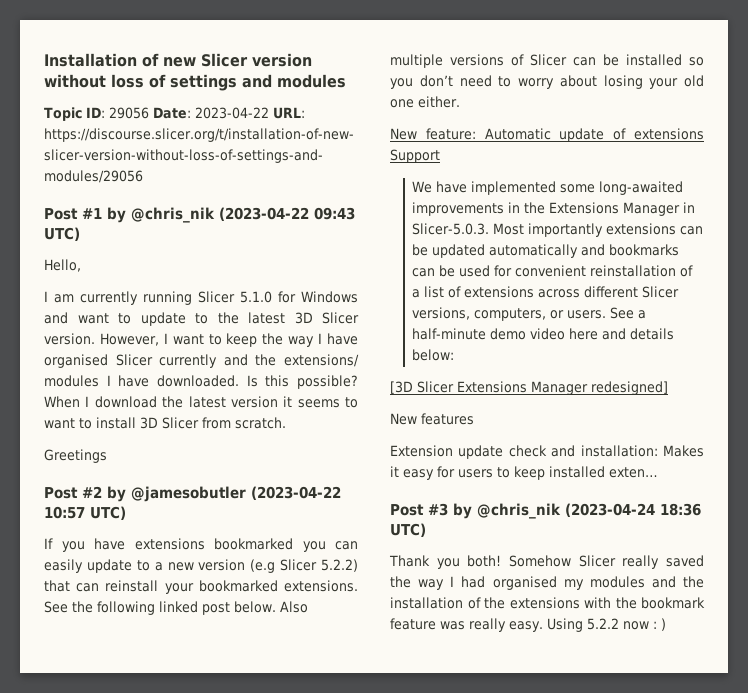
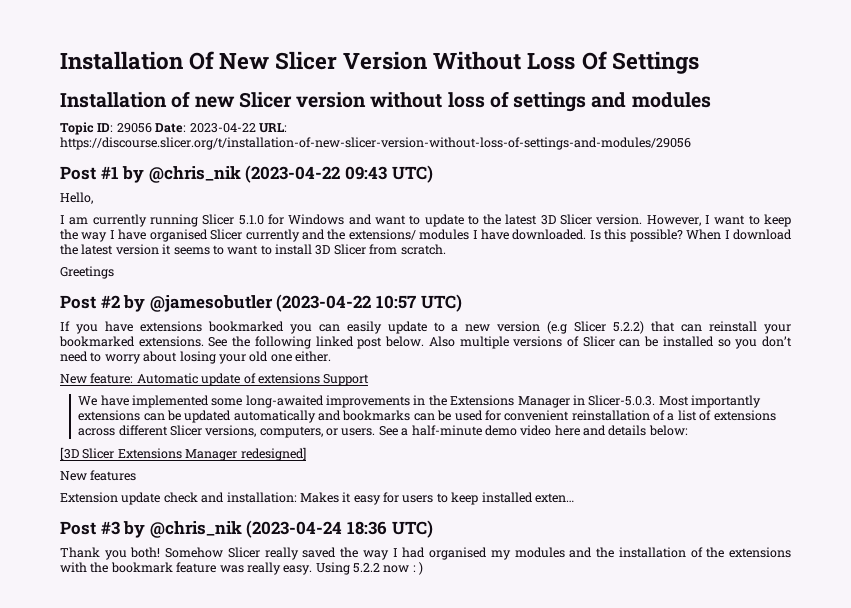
[44,53,137,67] Installation -> [60,51,699,74] [60,92,167,108] Installation Of New Slicer Version Without Loss Of Settings // Installation

